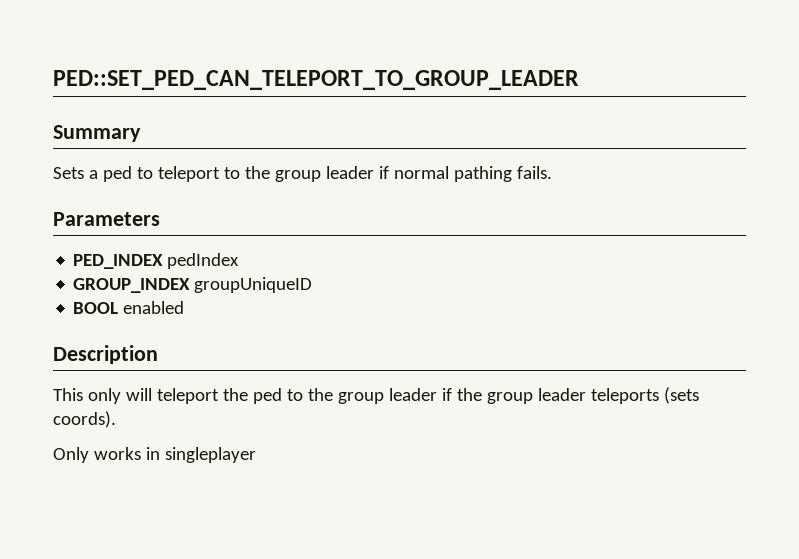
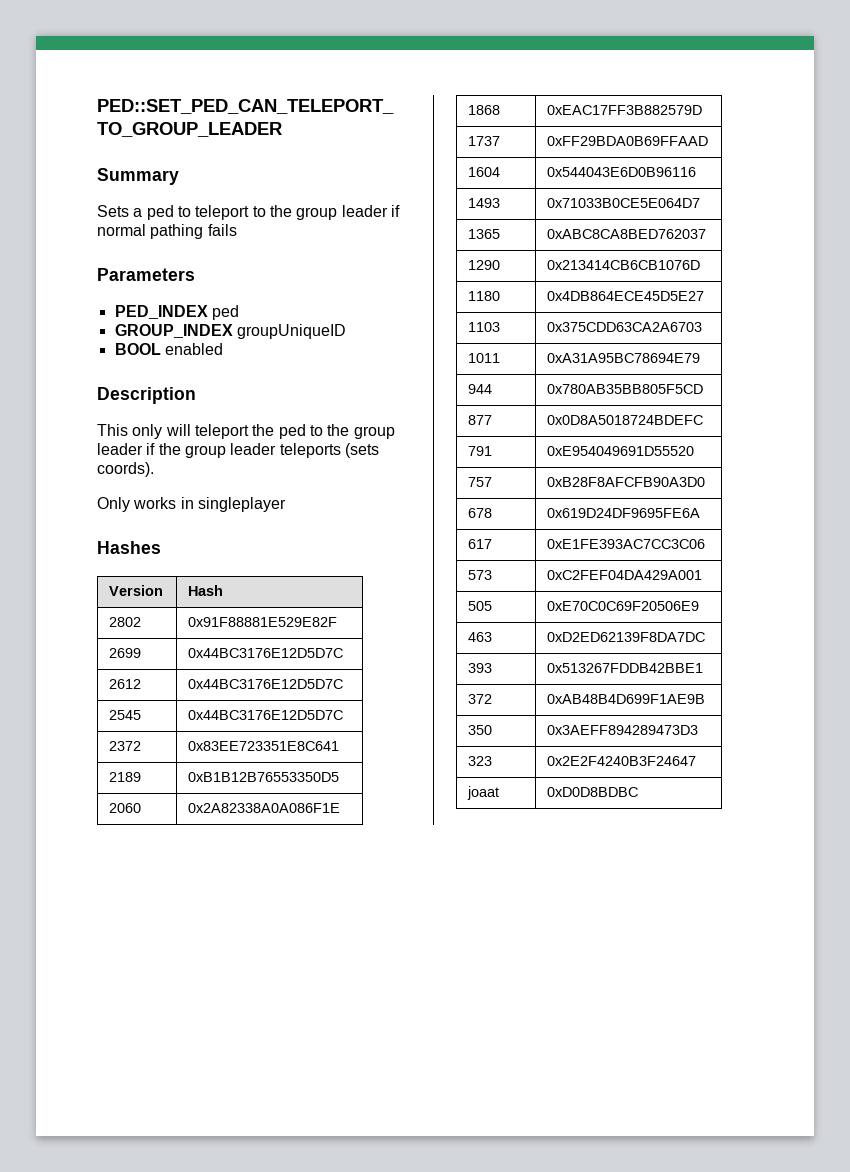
[516,166,552,179] fails. -> [207,224,237,236] fails
[167,253,240,269] pedIndex -> [211,305,239,320] ped
(256, 455) none -> [97,541,161,554] [109,585,164,596] [188,585,224,596] [109,617,142,627] [188,617,338,627] [109,648,142,658] [188,648,344,658] [109,679,142,689] [188,679,344,689] [109,710,142,720] [188,710,344,720] [109,741,142,751] [188,741,340,751] [109,772,142,782] [188,772,340,782] [109,803,142,813] [188,803,341,813] [468,105,501,115] [547,105,703,115] [468,136,501,146] [547,136,709,146] [468,167,501,177] [547,167,697,177] [468,198,501,208] [547,198,701,208] [468,229,501,239] [547,229,707,239] [468,260,501,270] [547,260,701,270] [468,291,501,301] [547,291,705,301] [468,322,501,332] [547,322,703,332] [468,353,501,363] [547,353,701,363] [468,384,493,394] [547,384,704,394] [468,415,493,425] [547,415,704,425] [468,446,493,456] [547,446,695,456] [468,477,493,487] [547,477,706,487] [468,508,493,518] [547,508,701,518] [468,539,493,549] [547,539,706,549] [468,570,493,580] [547,570,703,580] [468,601,493,611] [547,601,700,611] [468,632,493,642] [547,632,706,642] [468,663,493,673] [547,663,704,673] [468,694,493,704] [547,694,706,704] [468,725,493,735] [547,725,699,735] [468,756,493,766] [547,756,697,766] [467,786,500,800] [547,787,639,797] // Hashes // Version | Hash // 2802 | 0x91F88881E529E82F // 2699 | 0x44BC3176E12D5D7C // 2612 | 0x44BC3176E12D5D7C // 2545 | 0x44BC3176E12D5D7C // 2372 | 0x83EE723351E8C641 // 2189 | 0xB1B12B76553350D5 // 2060 | 0x2A82338A0A086F1E // 1868 | 0xEAC17FF3B882579D // 1737 | 0xFF29BDA0B69FFAAD // 1604 | 0x544043E6D0B96116 // 1493 | 0x71033B0CE5E064D7 // 1365 | 0xABC8CA8BED762037 // 1290 | 0x213414CB6CB1076D // 1180 | 0x4DB864ECE45D5E27 // 1103 | 0x375CDD63CA2A6703 // 1011 | 0xA31A95BC78694E79 // 944 | 0x780AB35BB805F5CD // 877 | 0x0D8A5018724BDEFC // 791 | 0xE954049691D55520 // 757 | 0xB28F8AFCFB90A3D0 // 678 | 0x619D24DF9695FE6A // 617 | 0xE1FE393AC7CC3C06 // 573 | 0xC2FEF04DA429A001 // 505 | 0xE70C0C69F20506E9 // 463 | 0xD2ED62139F8DA7DC // 393 | 0x513267FDDB42BBE1 // 372 | 0xAB48B4D699F1AE9B // 350 | 0x3AEFF894289473D3 // 323 | 0x2E2F4240B3F24647 // joaat | 0xD0D8BDBC

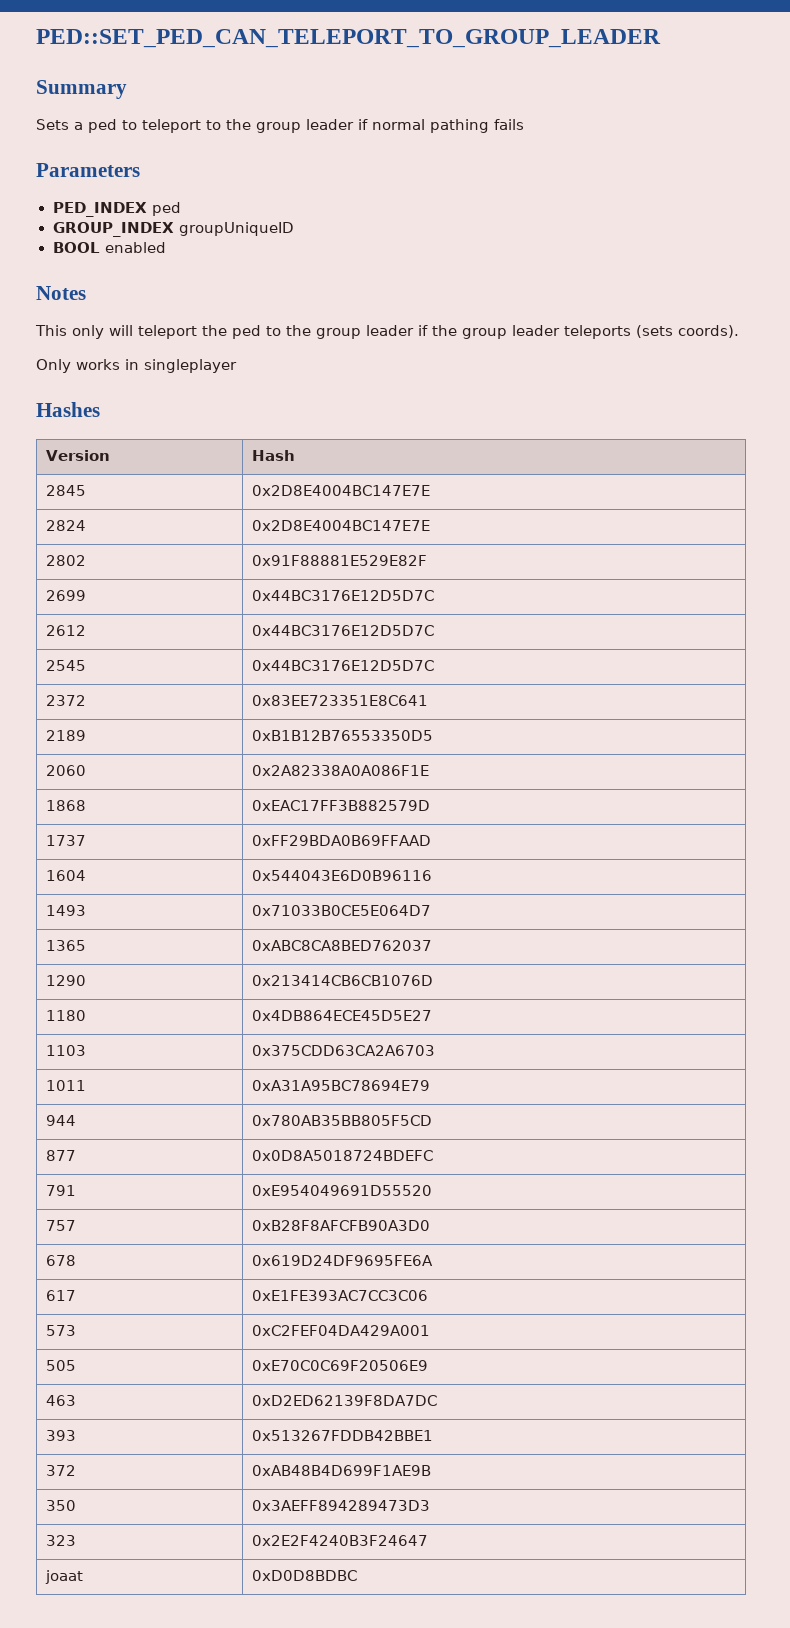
[97,387,196,404] Description -> [36,286,86,300] Notes
(224, 590) none -> [45,485,86,496] [251,485,430,496] [45,520,86,531] [251,520,430,531] // 2845 | 0x2D8E4004BC147E7E // 2824 | 0x2D8E4004BC147E7E

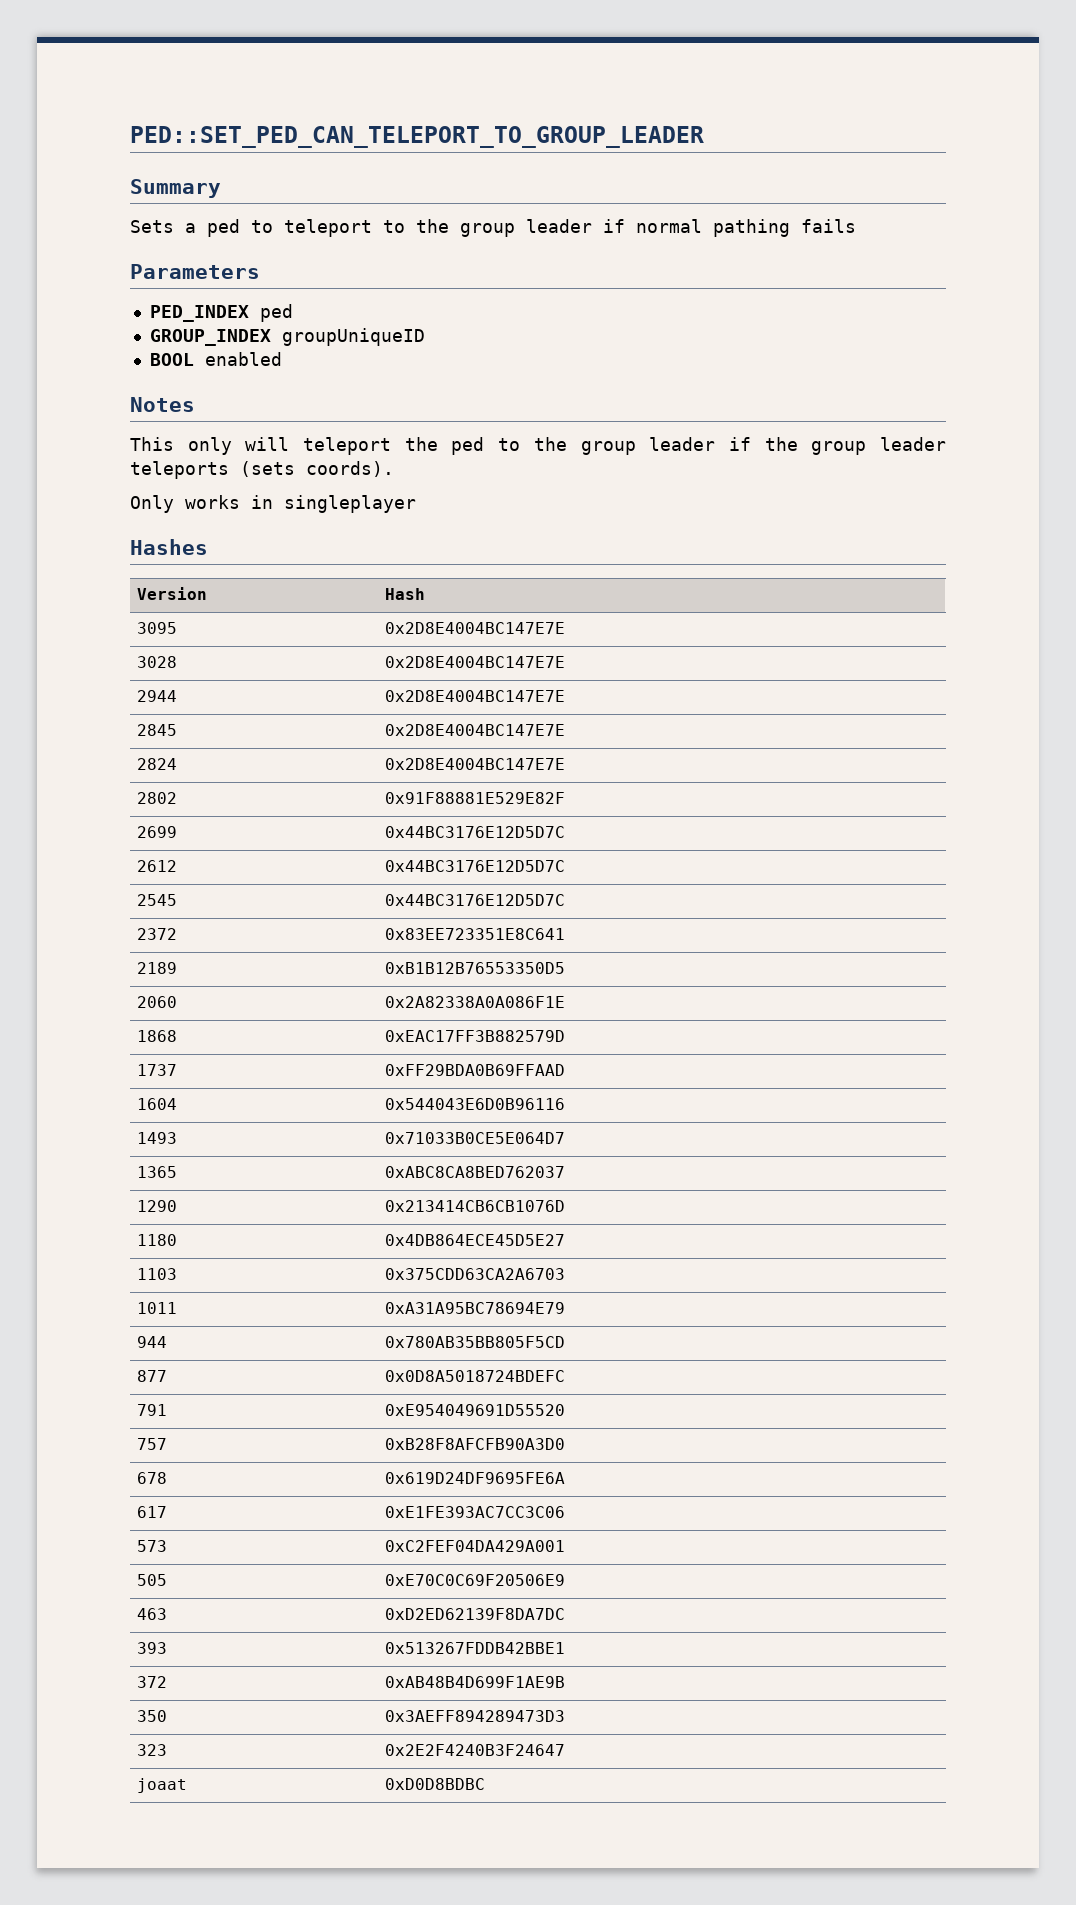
(295, 455) none -> [137,622,178,634] [385,622,566,634] [137,656,178,668] [385,656,566,668] [137,690,178,702] [385,690,566,702] // 3095 | 0x2D8E4004BC147E7E // 3028 | 0x2D8E4004BC147E7E // 2944 | 0x2D8E4004BC147E7E

